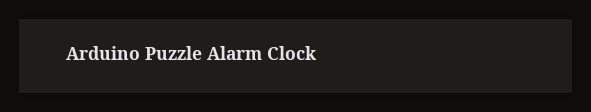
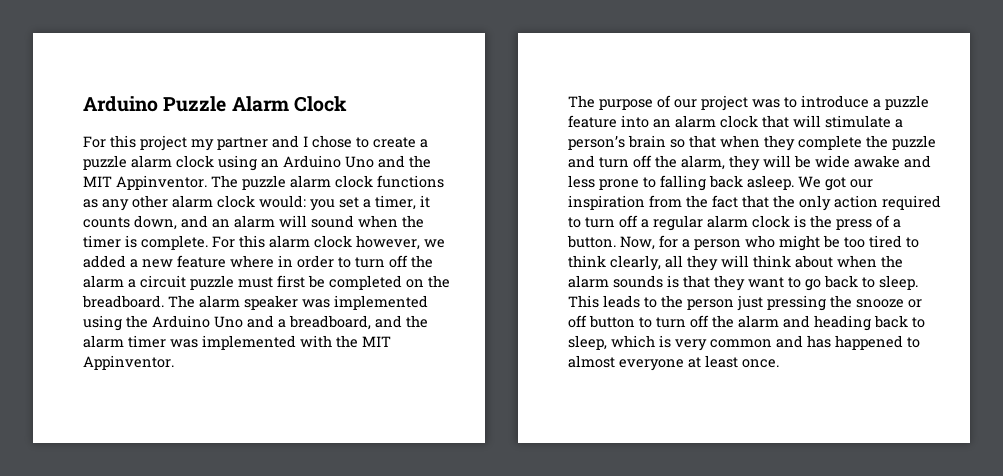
(317, 53) none -> [83,135,428,151] [83,155,431,171] [83,175,444,190] [83,195,430,211] [83,215,424,230] [83,235,445,250] [83,255,433,268] [83,275,450,290] [82,295,428,310] [83,315,428,331] [83,335,391,350] [83,355,174,370] [568,95,929,111] [568,115,903,128] [568,135,936,151] [568,155,931,171] [568,175,873,191] [568,195,941,211] [568,215,901,231] [567,235,919,251] [568,255,903,271] [568,275,918,291] [568,295,922,311] [568,315,925,331] [568,335,920,351] [568,355,779,371] // For this project my partner and I chose to create a puzzle alarm clock using an Arduino Uno and the MIT Appinventor. The puzzle alarm clock functions as any other alarm clock would: you set a timer, it counts down, and an alarm will sound when the timer is complete. For this alarm clock however, we added a new feature where in order to turn off the alarm a circuit puzzle must first be completed on the breadboard. The alarm speaker was implemented using the Arduino Uno and a breadboard, and the alarm timer was implemented with the MIT Appinventor. // The purpose of our project was to introduce a puzzle feature into an alarm clock that will stimulate a person’s brain so that when they complete the puzzle and turn off the alarm, they will be wide awake and less prone to falling back asleep. We got our inspiration from the fact that the only action required to turn off a regular alarm clock is the press of a button. Now, for a person who might be too tired to think clearly, all they will think about when the alarm sounds is that they want to go back to sleep. This leads to the person just pressing the snooze or off button to turn off the alarm and heading back to sleep, which is very common and has happened to almost everyone at least once.

